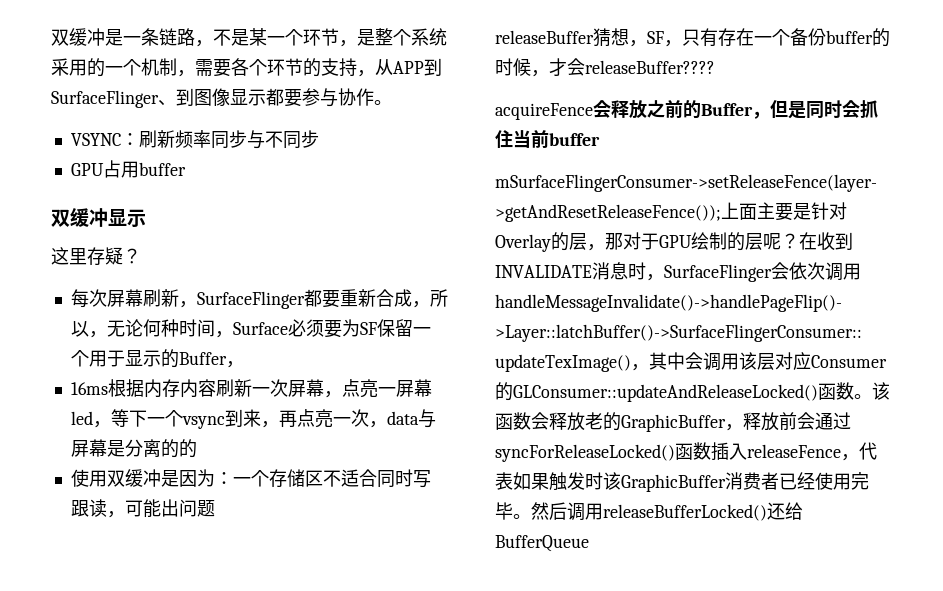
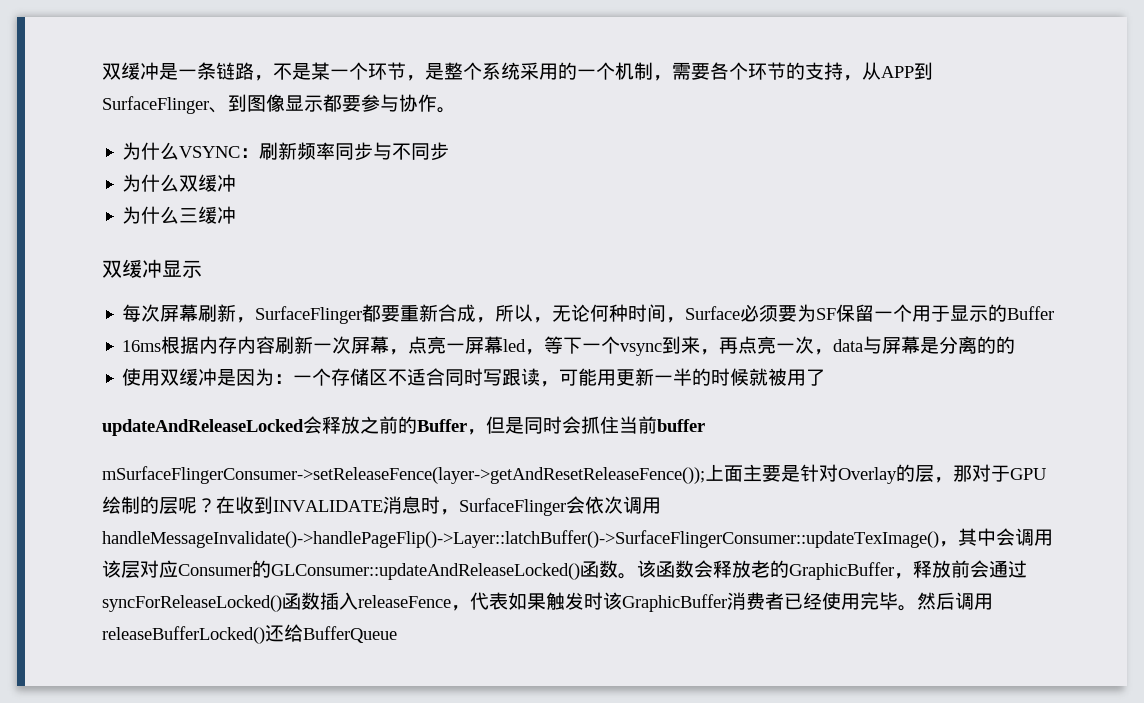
(392, 102) none -> [122,142,180,160] 为什么
[70,160,186,178] GPU占用buffer -> [122,174,237,192] [122,206,237,224] 为什么双缓冲 // 为什么三缓冲
[51,247,141,265] // 这里存疑？ -> (202, 269) none
[225,361,244,368] ， -> (1055, 313) none
[160,499,215,517] [495,28,890,47] [495,58,715,77] [495,103,593,120] 出问题 // releaseBuffer猜想，SF，只有存在一个备份buffer的时候，才会releaseBuffer???? // acquireFence -> [597,368,826,386] [102,419,304,436] 用更新一半的时候就被用了 // updateAndReleaseLocked

